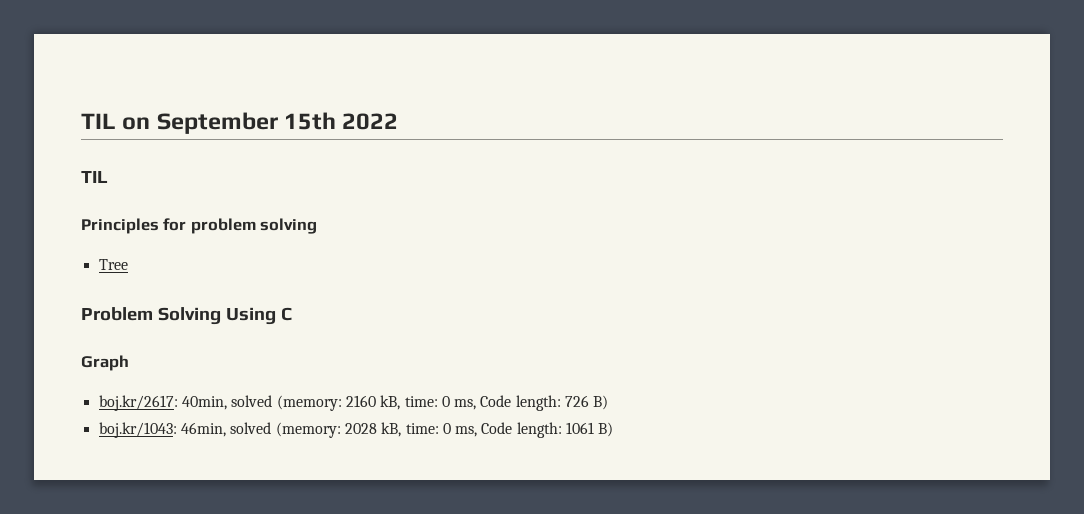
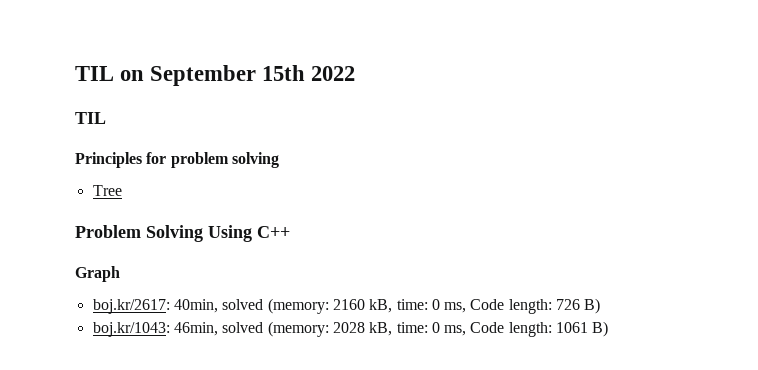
[280,307,292,321] C -> [257,226,290,238] C++

